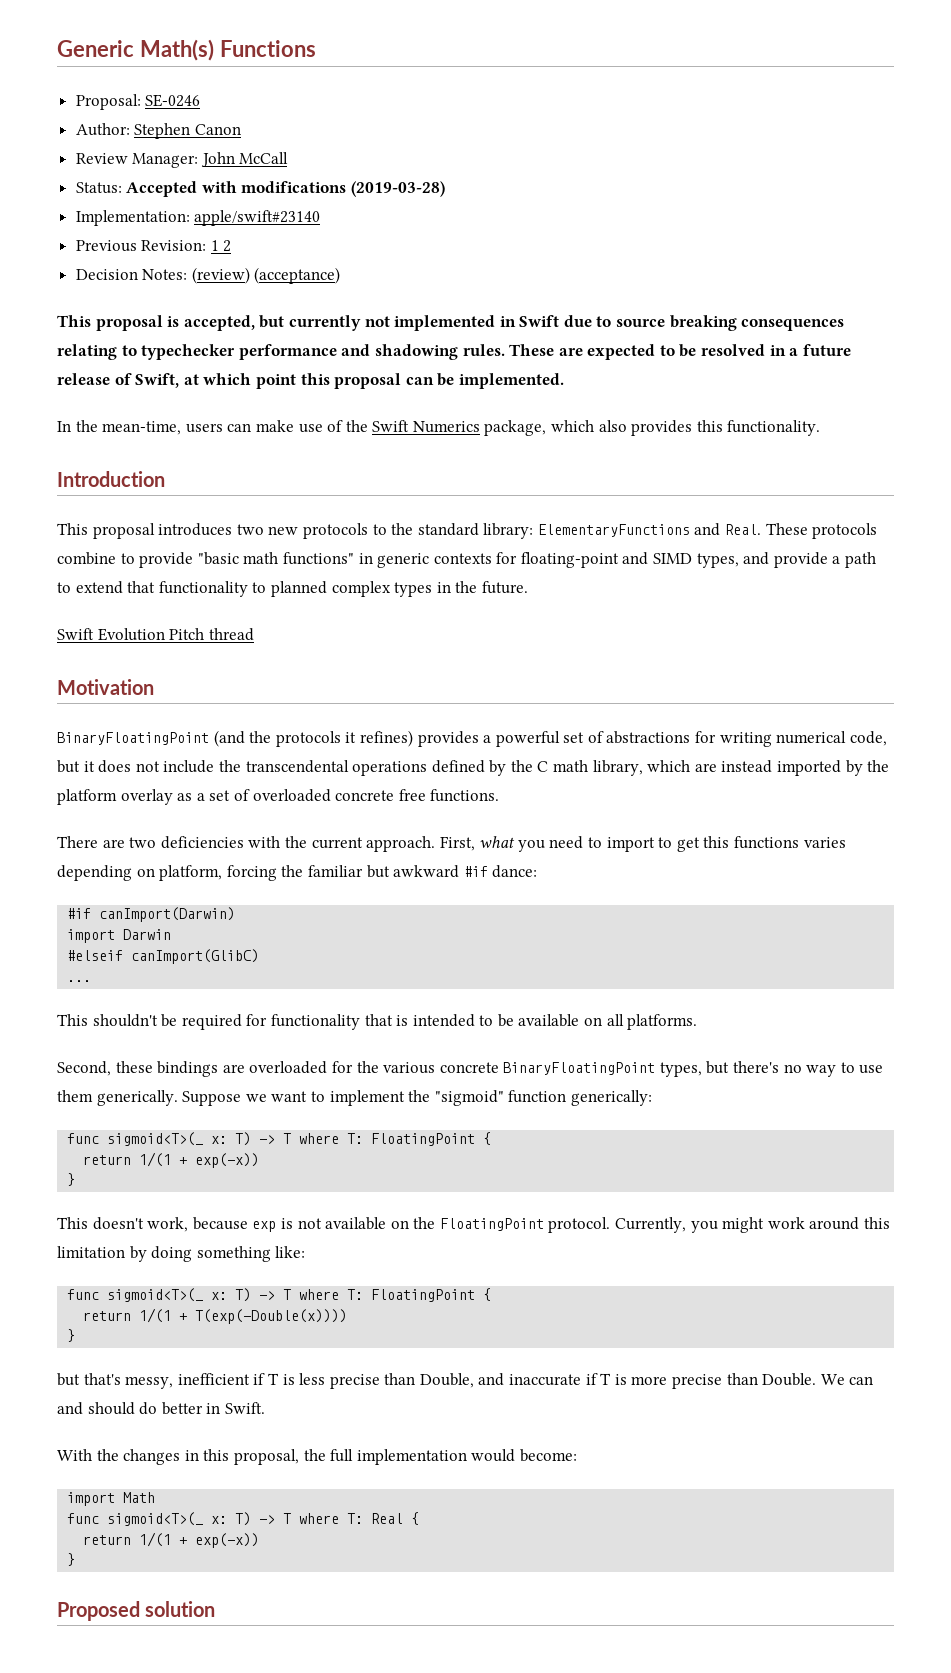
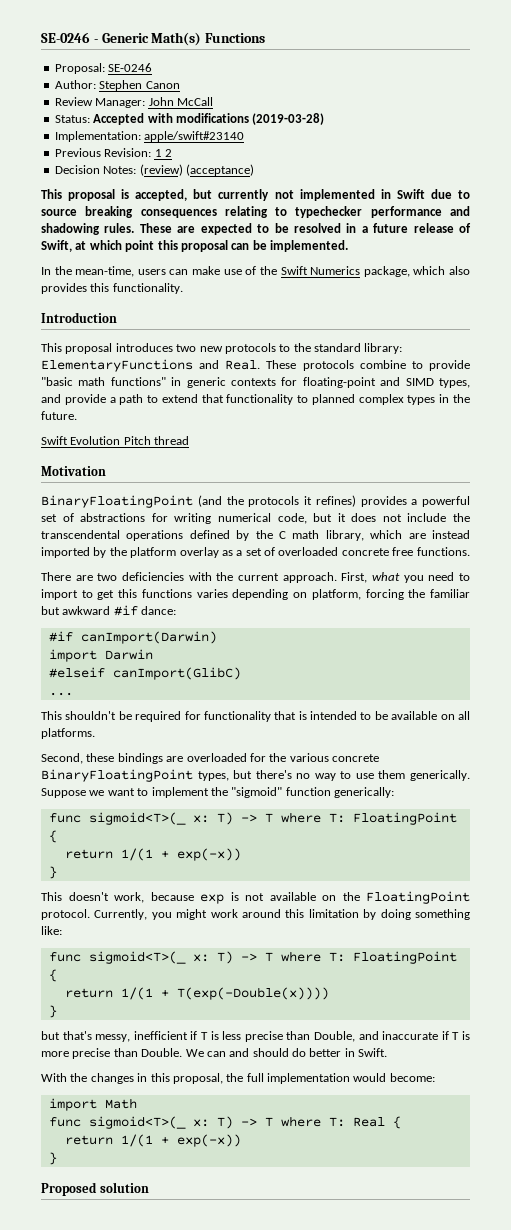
(57, 48) none -> [41,32,98,43] SE-0246 -

